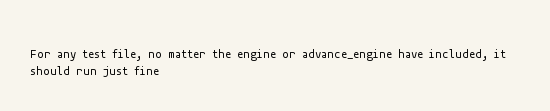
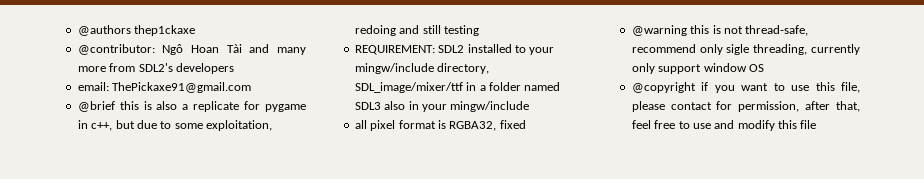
[30,49,506,61] [30,66,159,77] For any test file, no matter the engine or advance_engine have included, it should run just fine -> [77,25,196,36] [77,44,306,55] [77,63,234,74] [77,82,252,93] [77,101,306,112] [77,120,272,131] [354,25,479,36] [354,44,555,55] [354,63,490,74] [354,82,561,93] [354,101,530,112] [354,120,526,131] [631,25,809,36] [631,44,860,55] [631,63,764,74] [631,82,860,93] [631,101,860,112] [631,120,817,131] @authors thep1ckaxe // @contributor: Ngô Hoan Tài and many more from SDL2's developers // email: ThePickaxe91@gmail.com // @brief this is also a replicate for pygame in c++, but due to some exploitation, redoing and still testing // REQUIREMENT: SDL2 installed to your mingw/include directory, SDL_image/mixer/ttf in a folder named SDL3 also in your mingw/include // all pixel format is RGBA32, fixed // @warning this is not thread-safe, recommend only sigle threading, currently only support window OS // @copyright if you want to use this file, please contact for permission, after that, feel free to use and modify this file

